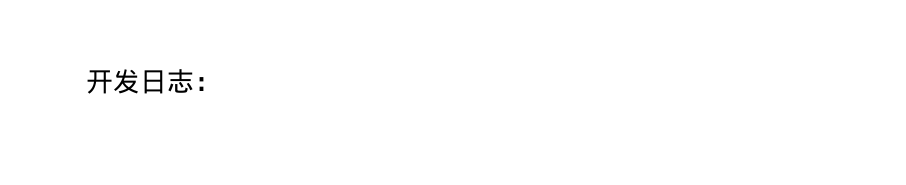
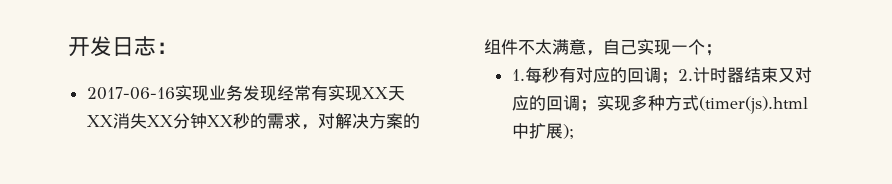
(221, 84) none -> [86,85,405,101] [86,113,420,130] [483,39,722,56] [511,67,812,84] [511,95,808,114] [511,123,574,139] // 2017-06-16实现业务发现经常有实现XX天XX消失XX分钟XX秒的需求，对解决方案的组件不太满意，自己实现一个； // 1.每秒有对应的回调；2.计时器结束又对应的回调；实现多种方式(timer(js).html中扩展);

